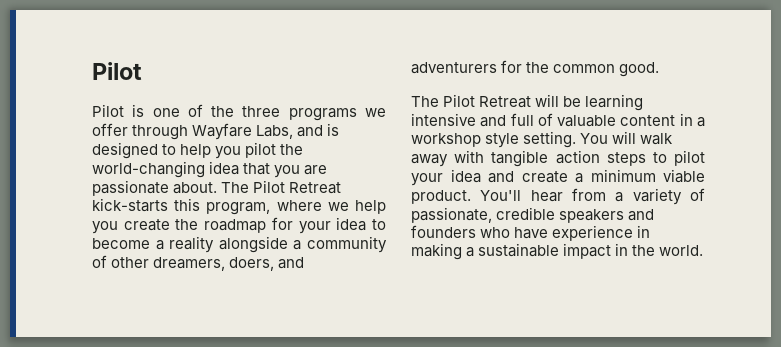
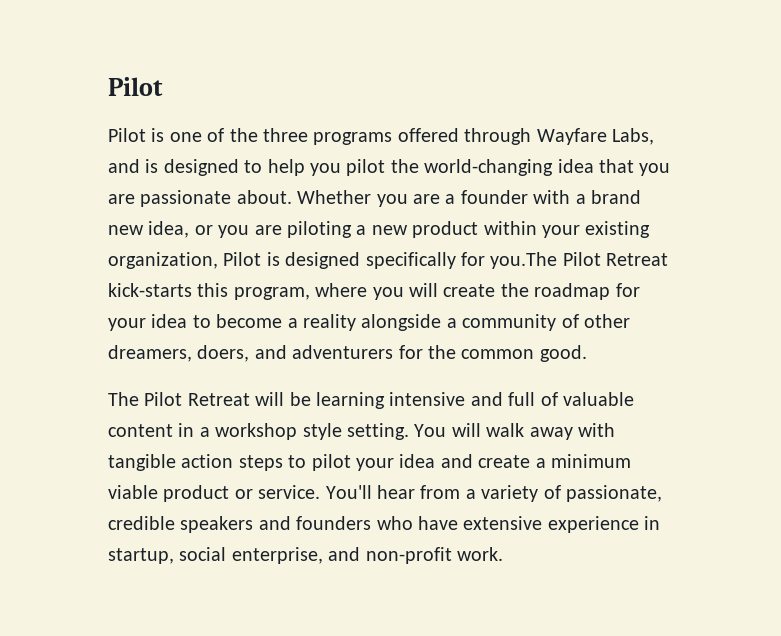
[364,108,386,117] [92,123,128,136] we offer -> [397,128,459,142] offered
[221,182,250,193] The -> [297,190,641,207] [108,221,651,238] [108,252,558,269] Whether you are a founder with a brand new idea, or you are piloting a new product within your existing organization, Pilot is designed specifically for you.The
[327,200,386,214] [92,221,118,234] we help you -> [372,283,438,300] you will
[411,190,471,204] product. -> [163,485,321,502] product or service.
(549, 233) none -> [463,516,543,530] extensive
[411,243,704,260] making a sustainable impact in the world. -> [108,547,503,564] startup, social enterprise, and non-profit work.

